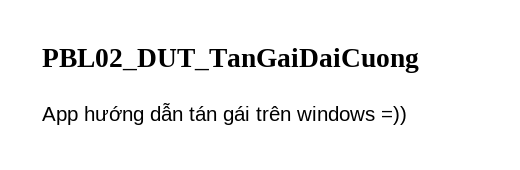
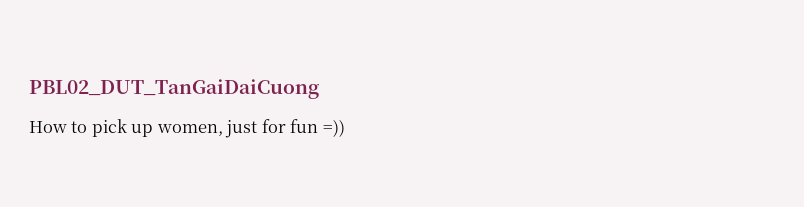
[42,103,375,125] App hướng dẫn tán gái trên windows -> [29,119,319,138] How to pick up women, just for fun

